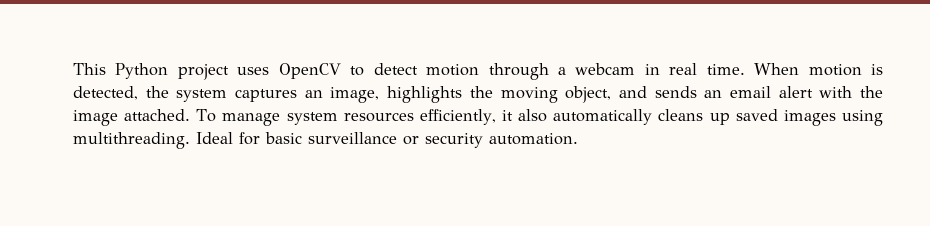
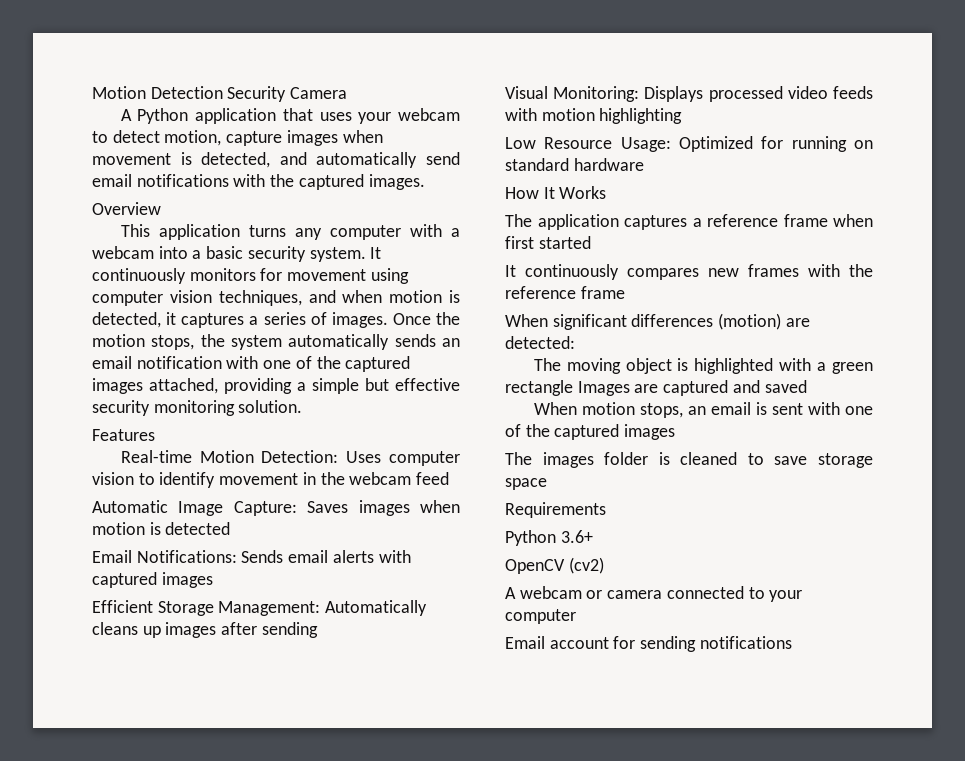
[73,63,883,80] [73,86,883,103] [73,109,884,126] [73,132,578,149] This Python project uses OpenCV to detect motion through a webcam in real time. When motion is detected, the system captures an image, highlights the moving object, and sends an email alert with the image attached. To manage system resources efficiently, it also automatically cleans up saved images using multithreading. Ideal for basic surveillance or security automation. -> [92,86,348,102] [120,108,460,124] [92,130,383,146] [92,152,460,168] [92,174,425,190] [92,202,161,215] [120,224,460,240] [92,246,382,262] [92,268,409,284] [92,290,460,306] [92,312,460,328] [92,334,460,350] [92,356,411,372] [92,378,460,394] [92,400,303,416] [92,429,155,441] [120,450,460,466] [92,472,450,488] [92,500,460,516] [92,522,231,535] [92,550,411,563] [92,572,213,588] [92,600,428,616] [92,622,318,638] [505,86,873,102] [505,108,683,124] [505,136,873,152] [505,158,644,171] [505,186,607,199] [505,214,873,230] [505,236,591,249] [505,264,873,280] [505,286,625,299] [505,313,810,330] [505,336,575,349] [533,358,873,374] [505,380,807,396] [533,402,873,418] [505,424,676,440] [505,452,873,468] [505,478,547,490] [505,502,606,518] [505,530,593,546] [505,557,604,574] [505,586,803,602] [505,609,576,624] [505,636,792,652] Motion Detection Security Camera // A Python application that uses your webcam to detect motion, capture images when movement is detected, and automatically send email notifications with the captured images. // Overview // This application turns any computer with a webcam into a basic security system. It continuously monitors for movement using computer vision techniques, and when motion is detected, it captures a series of images. Once the motion stops, the system automatically sends an email notification with one of the captured images attached, providing a simple but effective security monitoring solution. // Features // Real-time Motion Detection: Uses computer vision to identify movement in the webcam feed // Automatic Image Capture: Saves images when motion is detected // Email Notifications: Sends email alerts with captured images // Efficient Storage Management: Automatically cleans up images after sending // Visual Monitoring: Displays processed video feeds with motion highlighting // Low Resource Usage: Optimized for running on standard hardware // How It Works // The application captures a reference frame when first started // It continuously compares new frames with the reference frame // When significant differences (motion) are detected: // The moving object is highlighted with a green rectangle Images are captured and saved // When motion stops, an email is sent with one of the captured images // The images folder is cleaned to save storage space // Requirements // Python 3.6+ // OpenCV (cv2) // A webcam or camera connected to your computer // Email account for sending notifications

